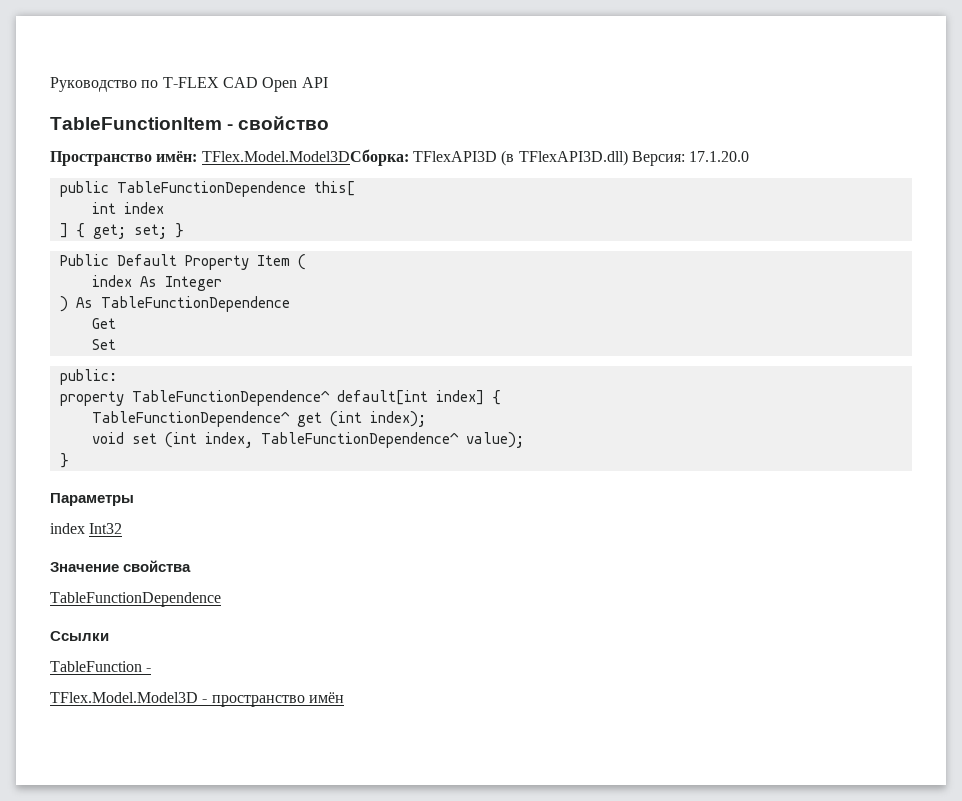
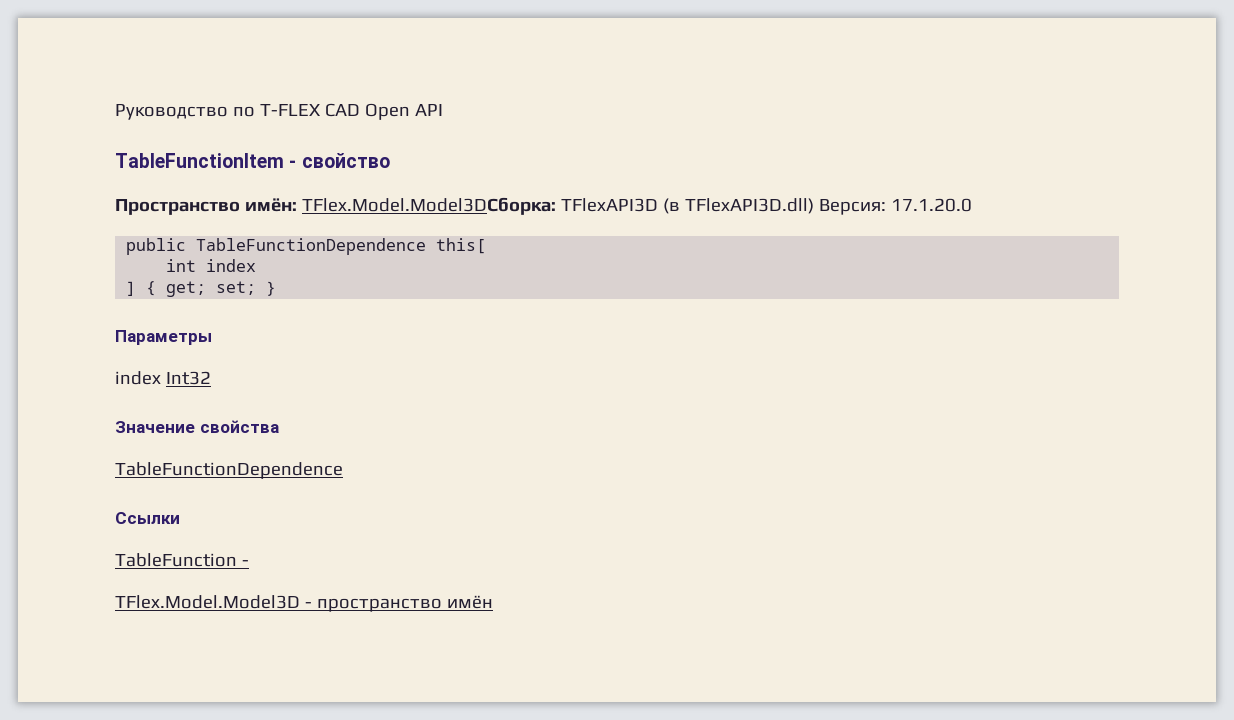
[59,254,306,270] [91,275,222,291] [59,296,290,312] [91,318,116,329] [91,339,116,350] [59,369,117,385] [59,390,501,406] [91,411,426,427] [91,432,524,448] [59,453,69,468] // Public Default Property Item ( // index As Integer // ) As TableFunctionDependence // Get // Set // public: // property TableFunctionDependence^ default[int index] { // TableFunctionDependence^ get (int index); // void set (int index, TableFunctionDependence^ value); // } -> (277, 288) none

